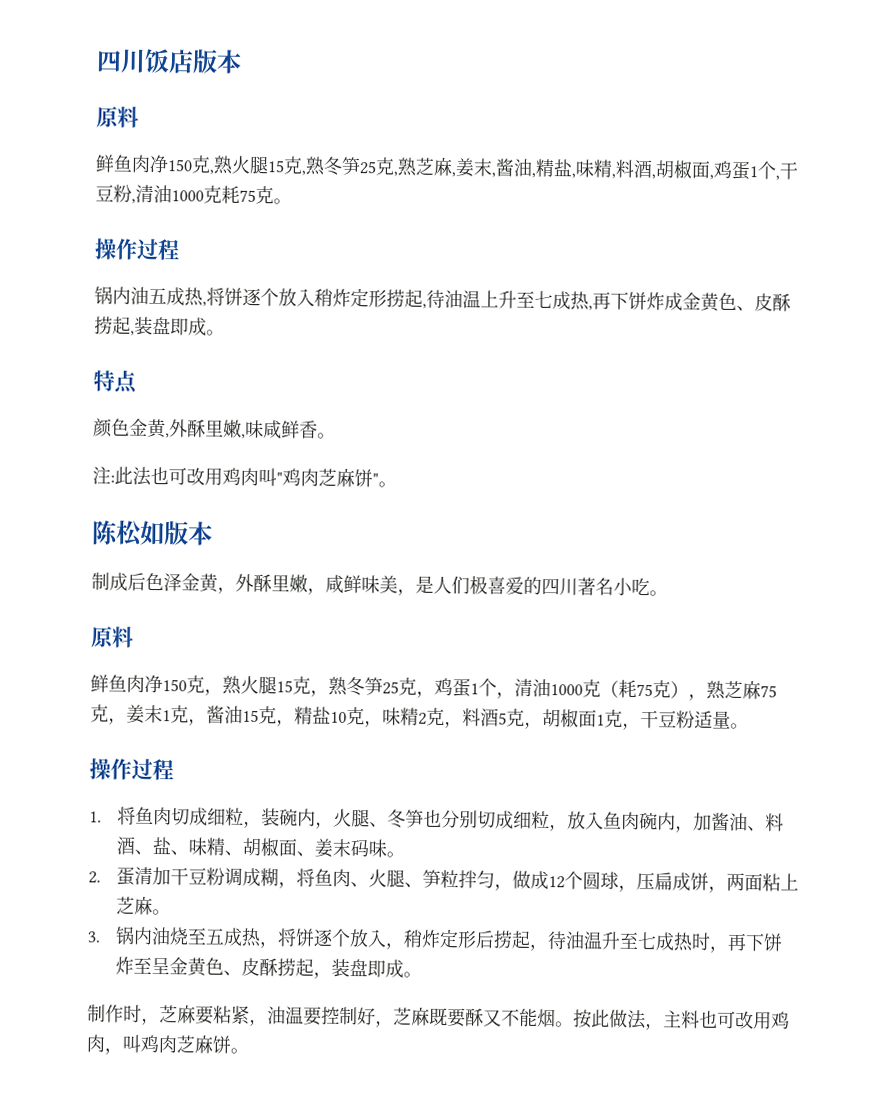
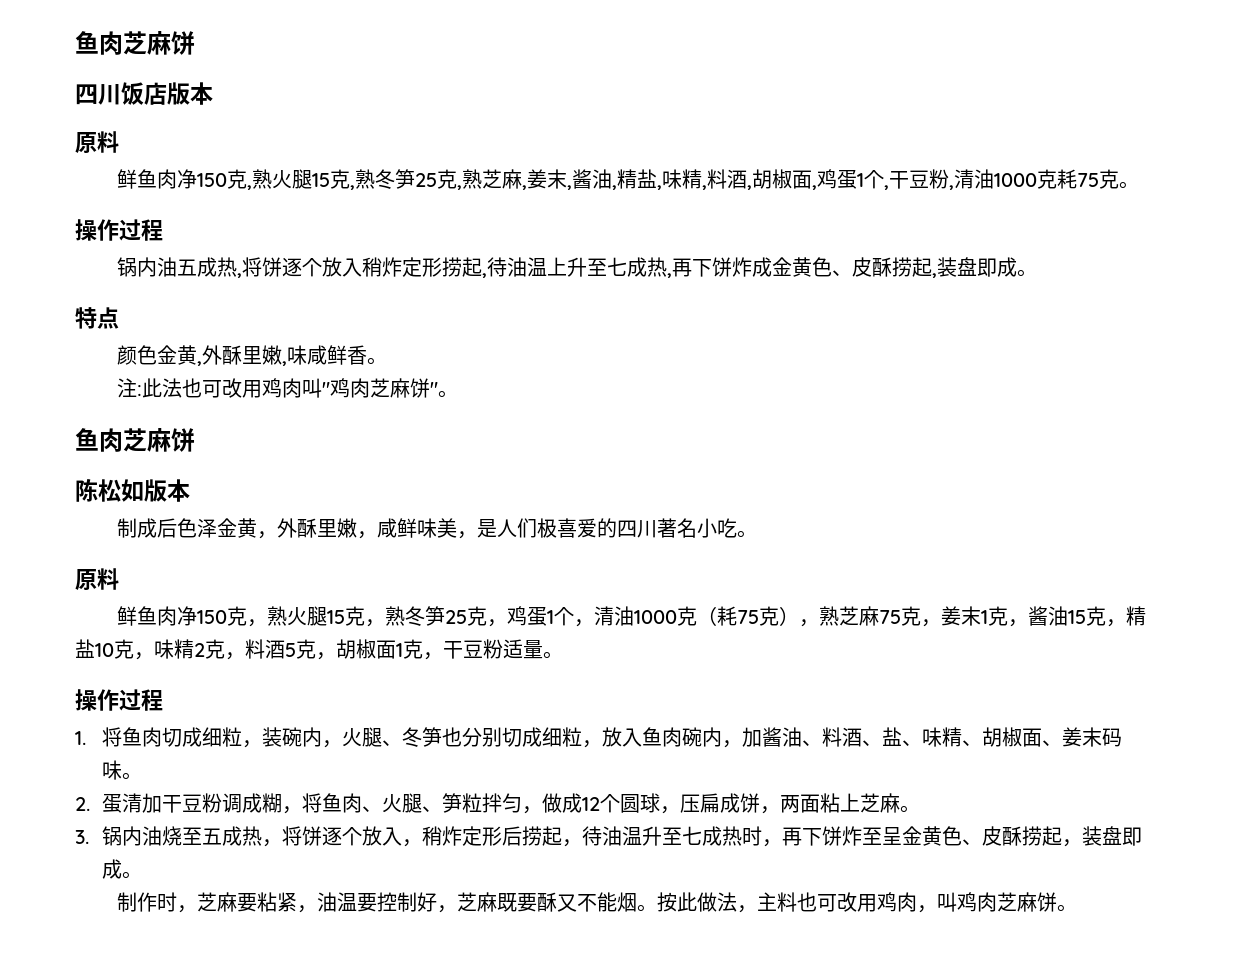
(96, 61) none -> [75,31,195,55] 鱼肉芝麻饼 //
(397, 484) none -> [75,428,195,452] // 鱼肉芝麻饼

